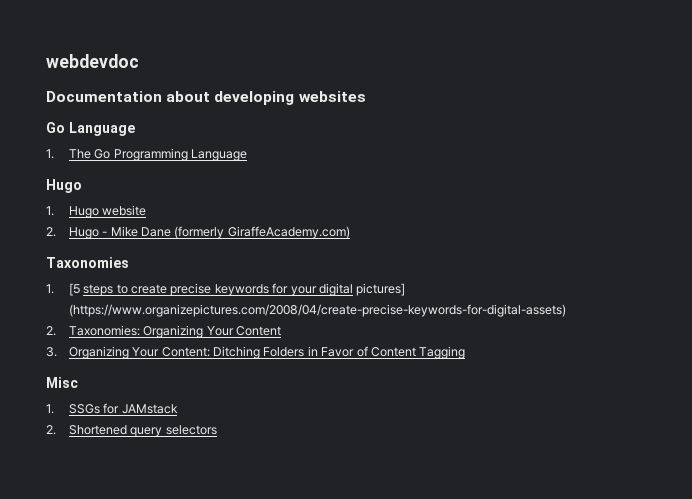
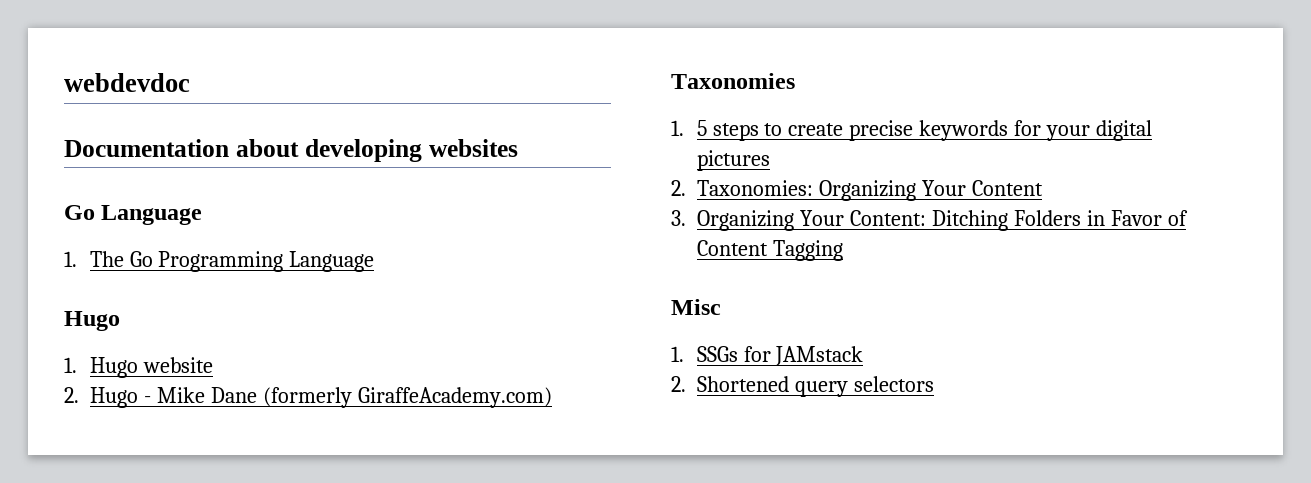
[68,283,80,296] [5 -> [696,120,707,136] 5
[356,283,406,296] [68,304,566,317] pictures] (https://www.organizepictures.com/2008/04/create-precise-keywords-for-digital-assets) -> [696,150,770,171] pictures

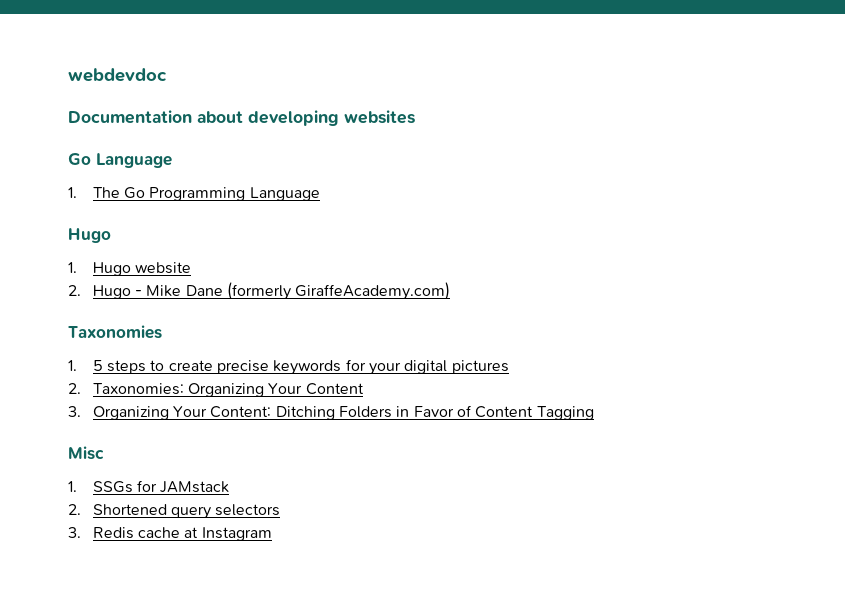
(934, 384) none -> [68,527,272,541] // 3. Redis cache at Instagram

